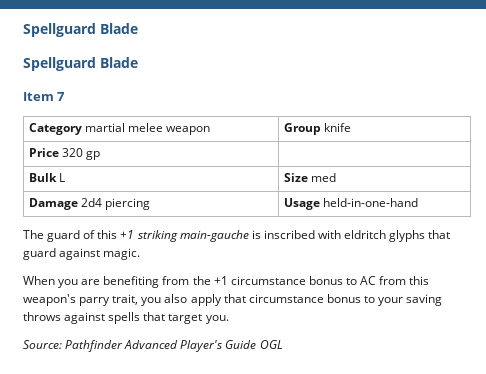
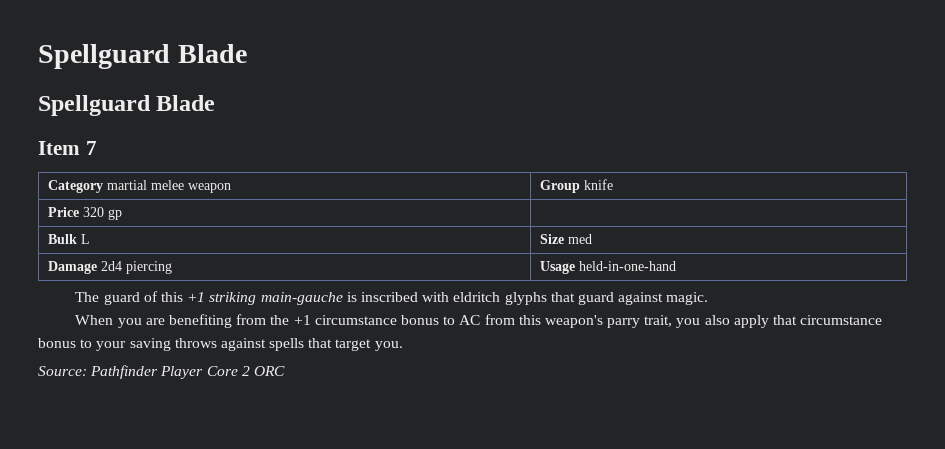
[124,340,283,352] Advanced Player's Guide OGL -> [160,366,285,379] Player Core 2 ORC

